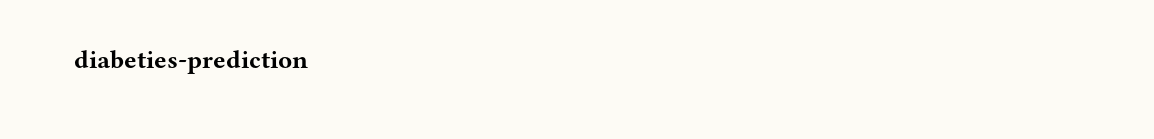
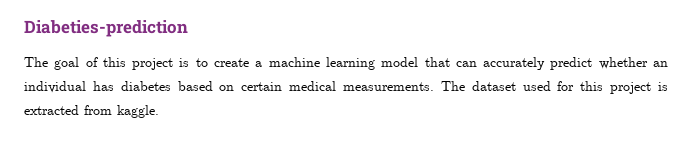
[74,50,308,74] diabeties-prediction -> [24,20,188,37] [24,57,668,70] [24,81,668,94] [24,105,159,118] Diabeties-prediction // The goal of this project is to create a machine learning model that can accurately predict whether an individual has diabetes based on certain medical measurements. The dataset used for this project is extracted from kaggle.

